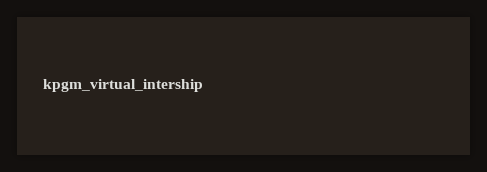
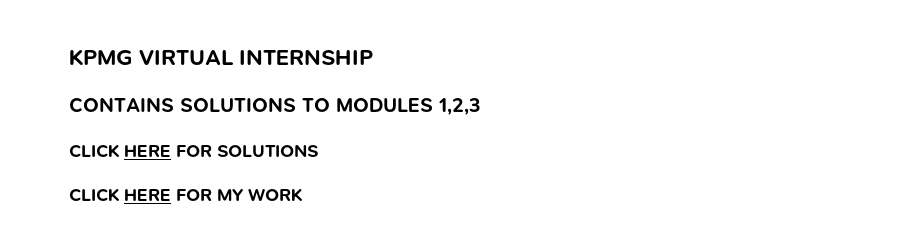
[43,79,203,92] kpgm_virtual_intership -> [69,49,374,66] [69,97,481,116] [69,144,319,158] [69,188,303,202] KPMG VIRTUAL INTERNSHIP // CONTAINS SOLUTIONS TO MODULES 1,2,3 // CLICK HERE FOR SOLUTIONS // CLICK HERE FOR MY WORK

